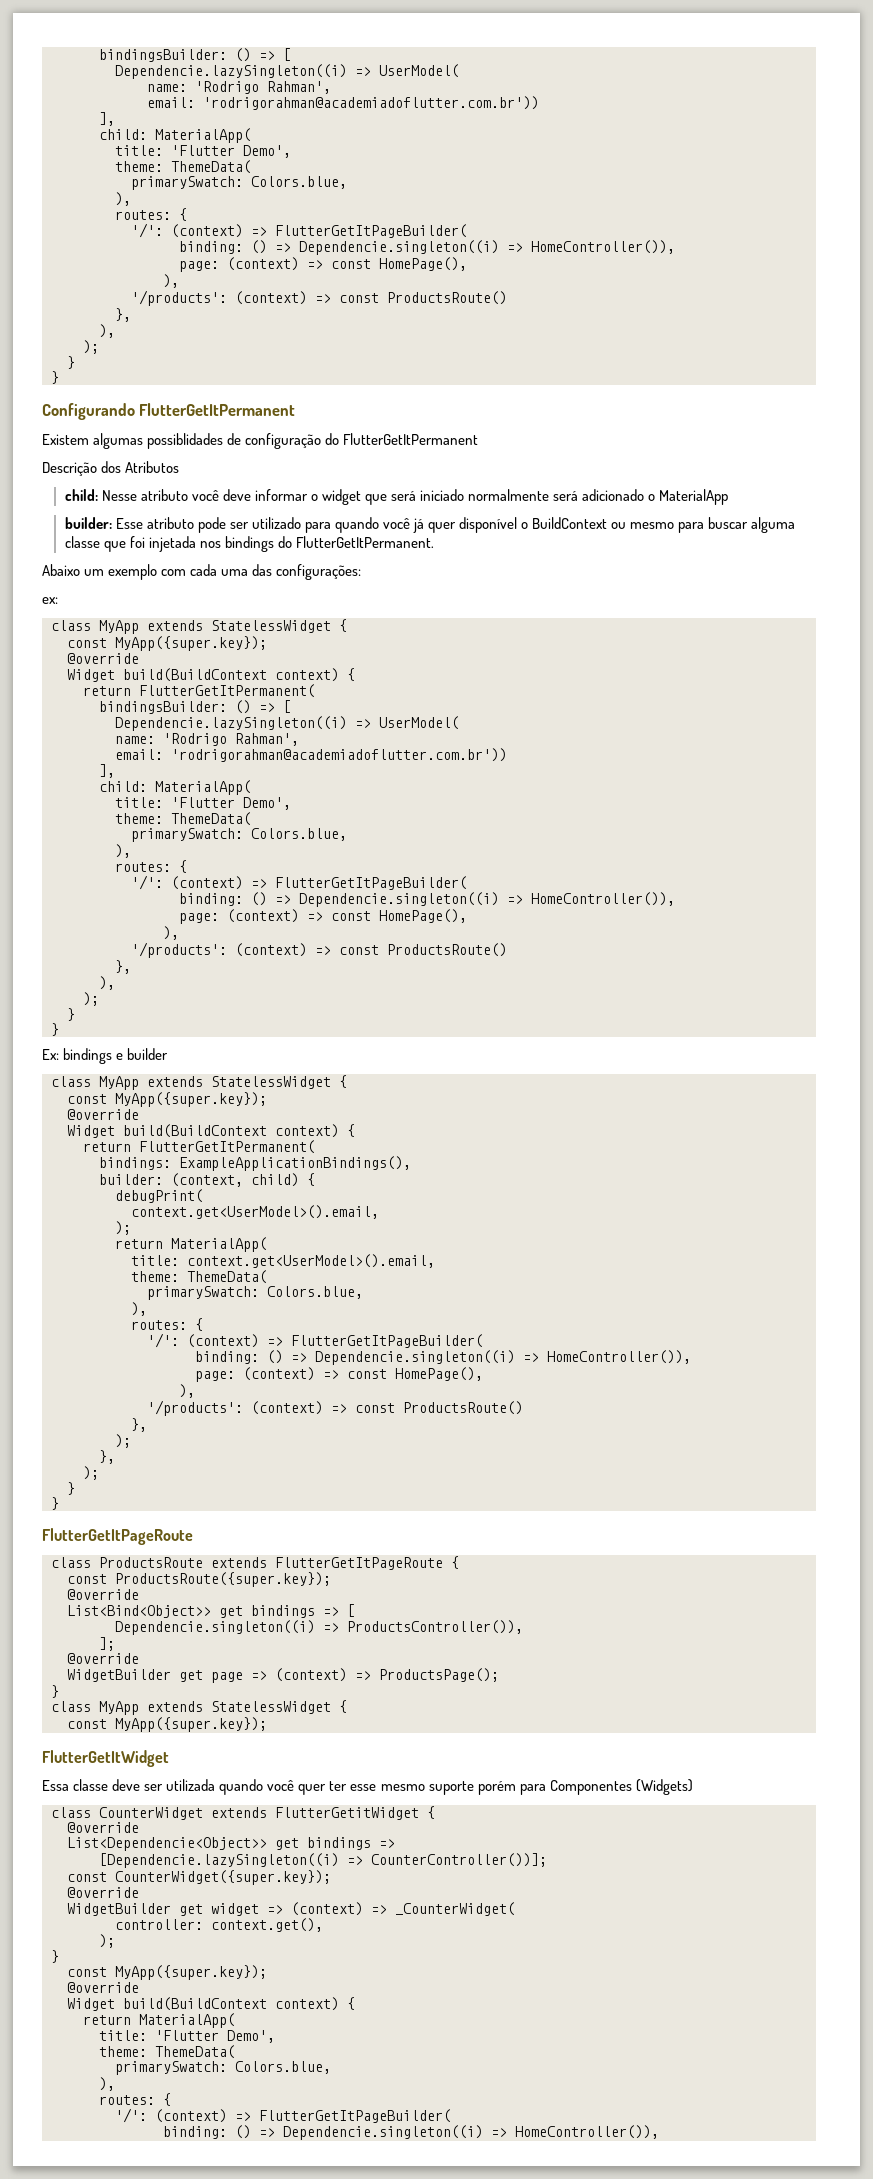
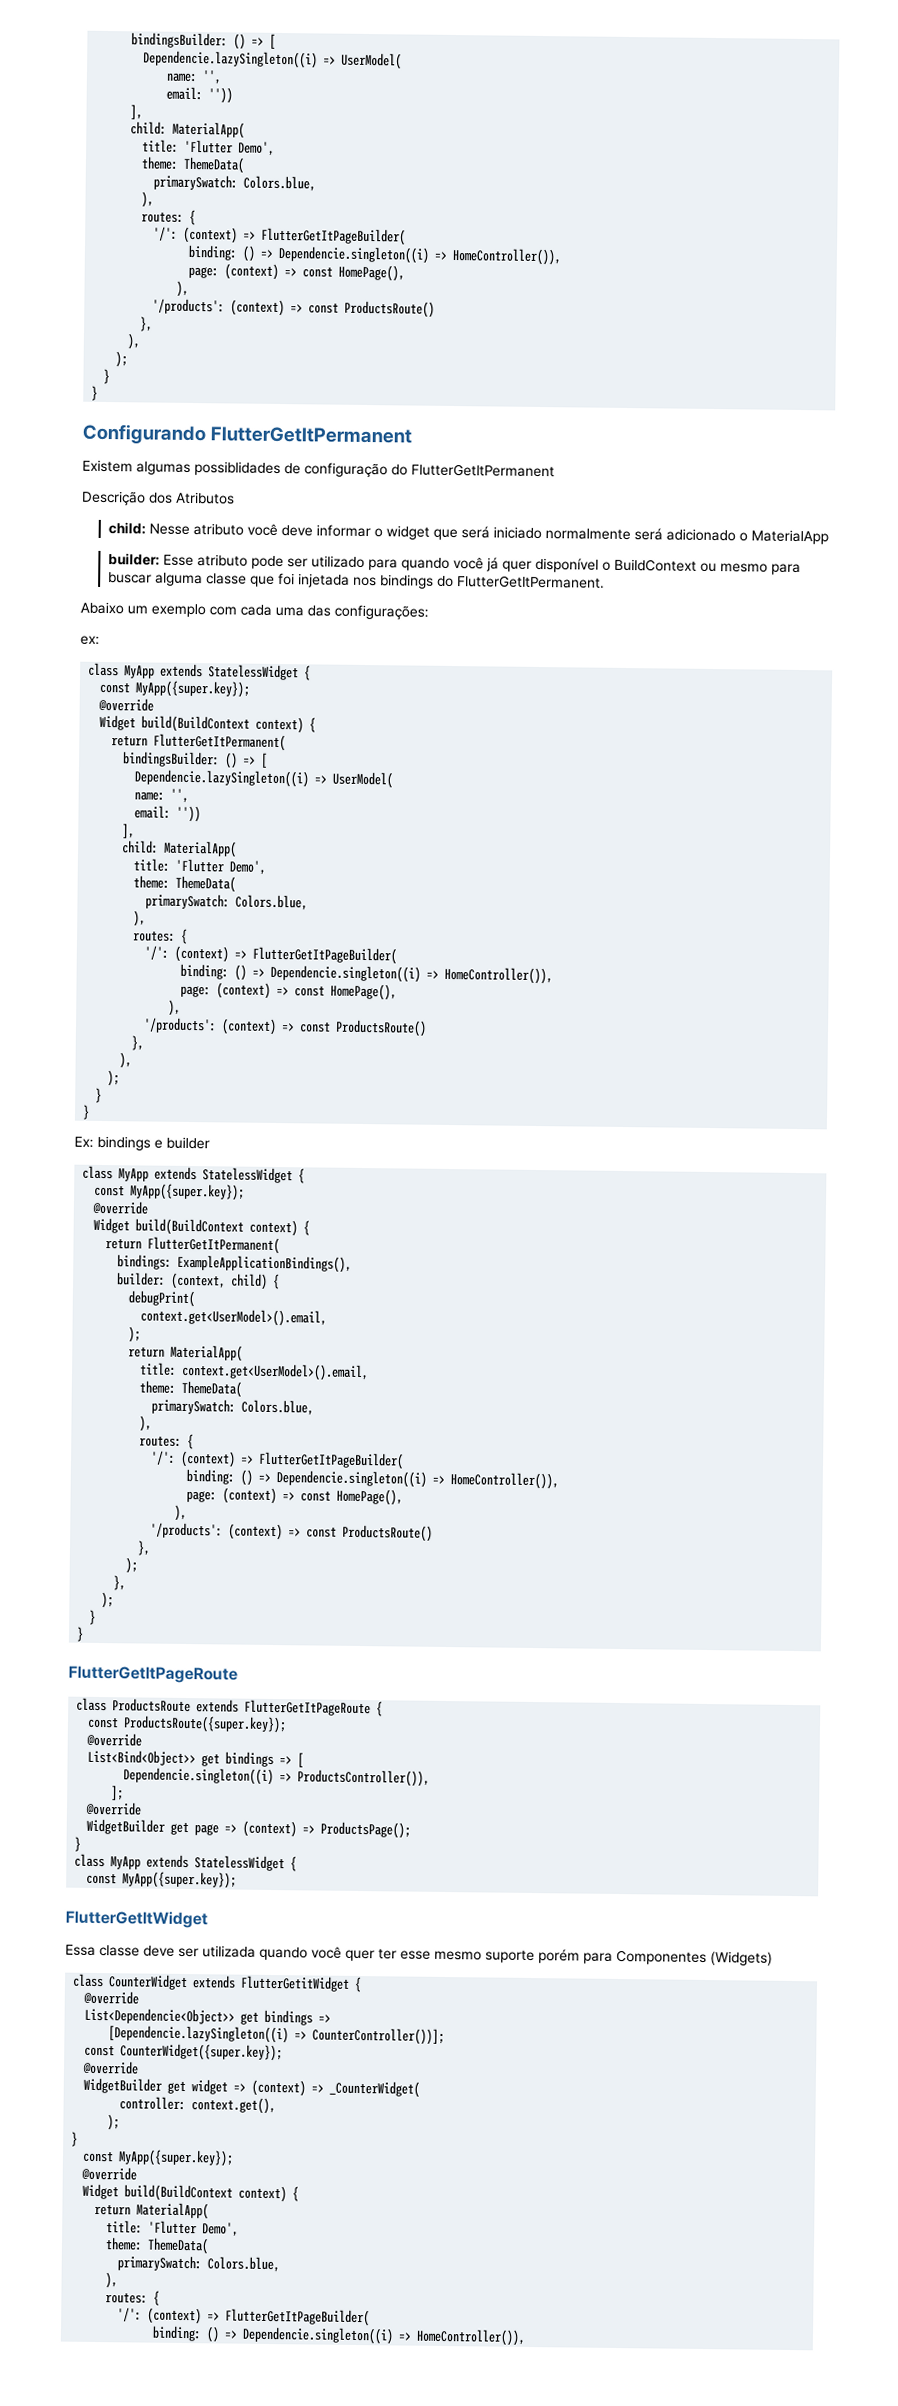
[99,48,291,62] [115,64,459,79] [147,81,331,94] [147,96,539,110] bindingsBuilder: () => [ // Dependencie.lazySingleton((i) => UserModel( // name: 'Rodrigo Rahman', // email: 'rodrigorahman@academiadoflutter.com.br')) -> [131,32,277,50] [143,50,403,70] [166,70,223,85] [166,86,234,104] bindingsBuilder: () => [ // Dependencie.lazySingleton((i) => UserModel( // name: '', // email: ''))
[163,733,299,746] [115,748,507,762] 'Rodrigo Rahman', // email: 'rodrigorahman@academiadoflutter.com.br')) -> [170,788,190,803] [134,805,202,823] '', // email: ''))

